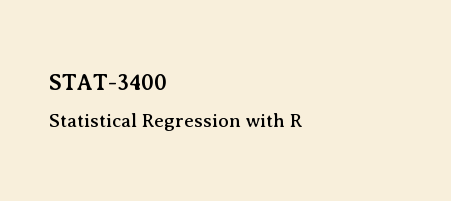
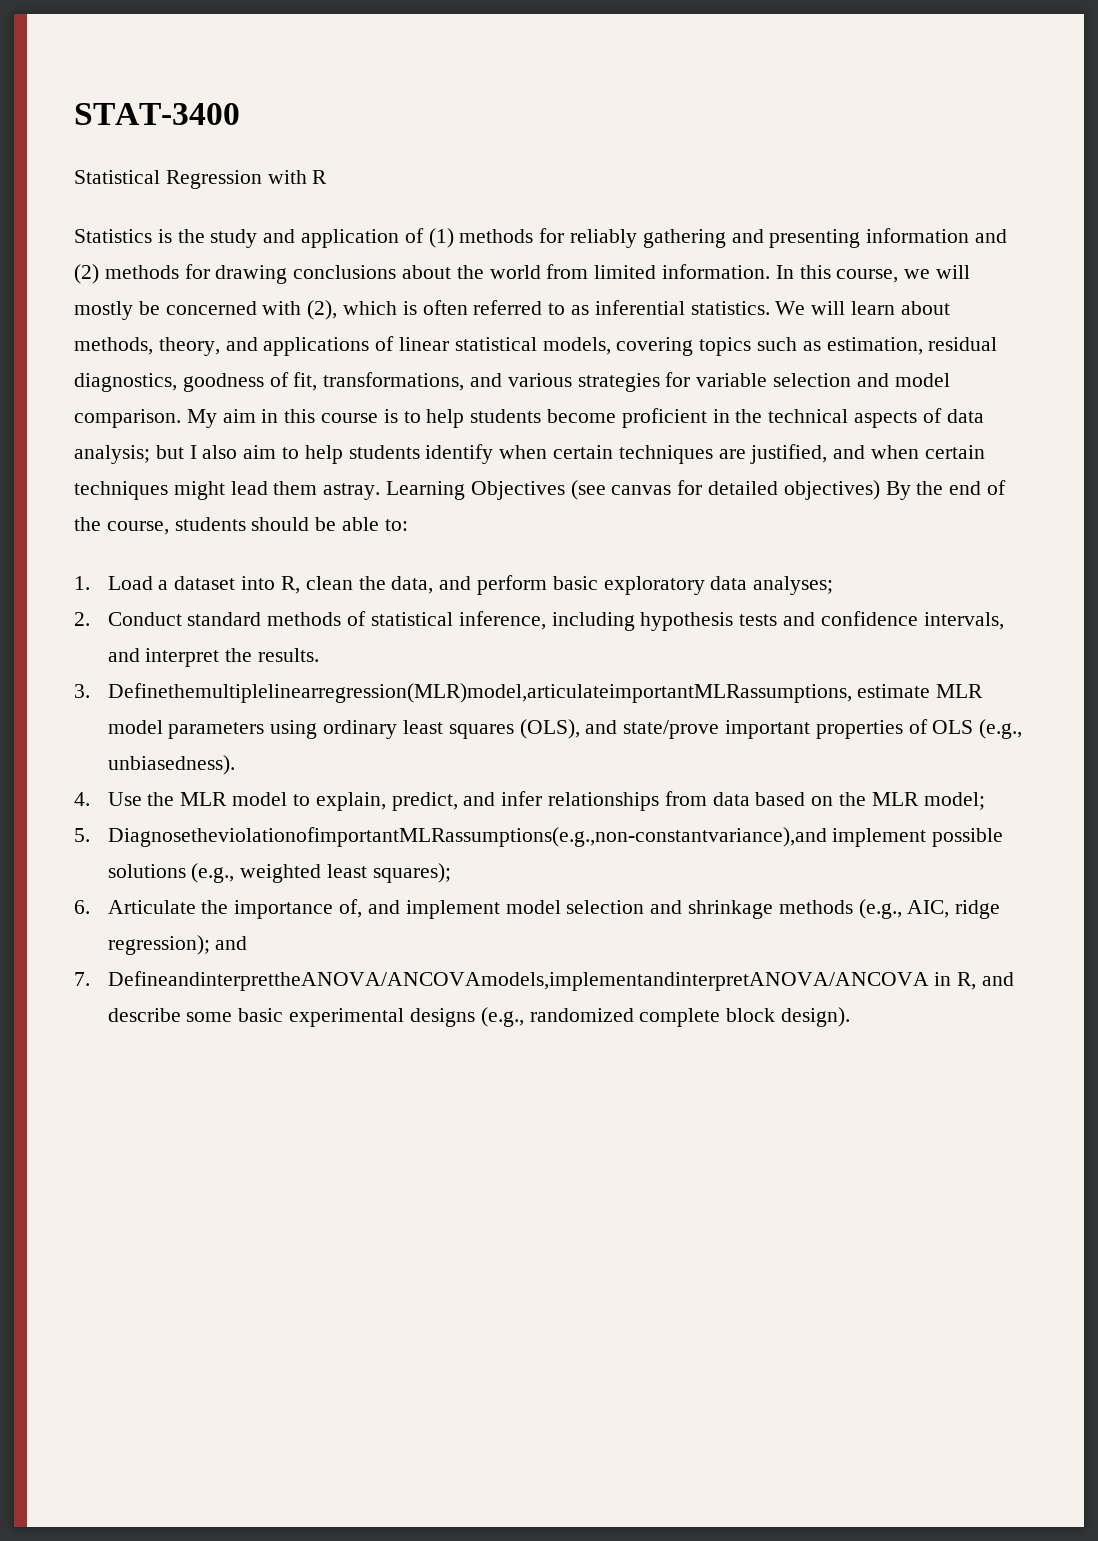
(303, 120) none -> [74,228,1008,248] [74,264,971,284] [74,300,950,320] [74,336,998,356] [74,372,950,392] [74,408,984,428] [74,444,985,464] [74,480,1007,500] [74,517,408,535] [74,575,834,595] [74,611,1004,631] [107,648,320,667] [74,683,984,703] [107,719,1023,739] [107,755,235,775] [74,791,985,811] [74,827,1004,847] [107,863,451,883] [74,899,1001,919] [107,935,248,955] [74,971,1015,991] [107,1007,850,1027] // Statistics is the study and application of (1) methods for reliably gathering and presenting information and (2) methods for drawing conclusions about the world from limited information. In this course, we will mostly be concerned with (2), which is often referred to as inferential statistics. We will learn about methods, theory, and applications of linear statistical models, covering topics such as estimation, residual diagnostics, goodness of fit, transformations, and various strategies for variable selection and model comparison. My aim in this course is to help students become proficient in the technical aspects of data analysis; but I also aim to help students identify when certain techniques are justified, and when certain techniques might lead them astray. Learning Objectives (see canvas for detailed objectives) By the end of the course, students should be able to: // 1. Load a dataset into R, clean the data, and perform basic exploratory data analyses; // 2. Conduct standard methods of statistical inference, including hypothesis tests and confidence intervals, and interpret the results. // 3. Definethemultiplelinearregression(MLR)model,articulateimportantMLRassumptions, estimate MLR model parameters using ordinary least squares (OLS), and state/prove important properties of OLS (e.g., unbiasedness). // 4. Use the MLR model to explain, predict, and infer relationships from data based on the MLR model; // 5. DiagnosetheviolationofimportantMLRassumptions(e.g.,non-constantvariance),and implement possible solutions (e.g., weighted least squares); // 6. Articulate the importance of, and implement model selection and shrinkage methods (e.g., AIC, ridge regression); and // 7. DefineandinterprettheANOVA/ANCOVAmodels,implementandinterpretANOVA/ANCOVA in R, and describe some basic experimental designs (e.g., randomized complete block design).

